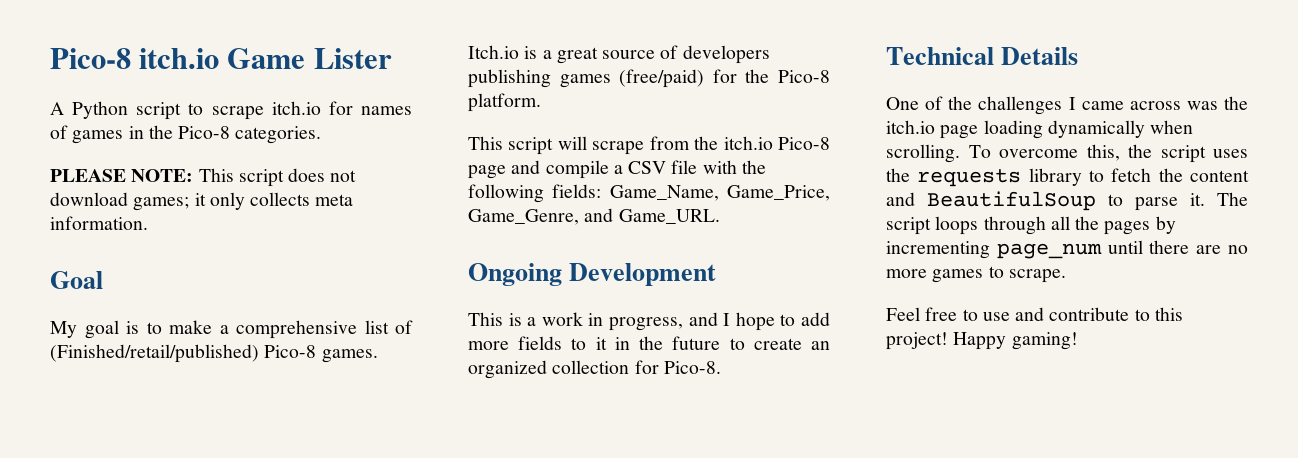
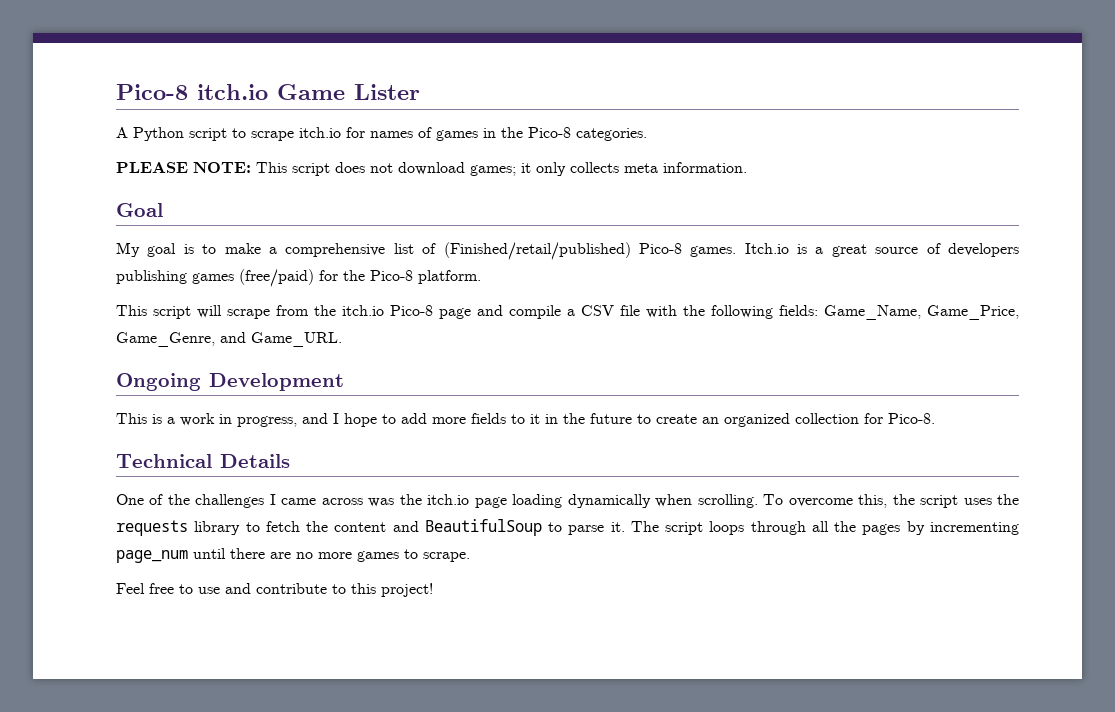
[953,332,1078,350] Happy gaming! -> (433, 590) none

